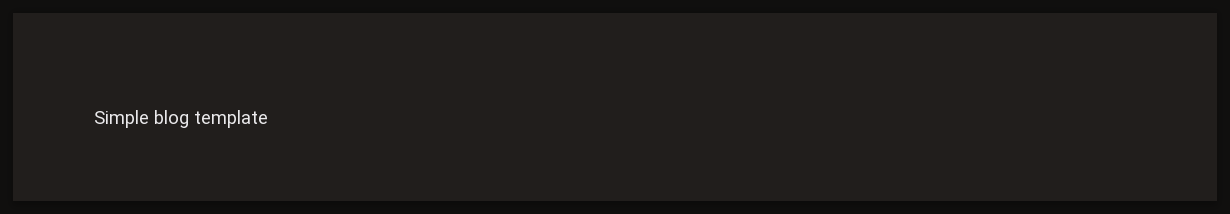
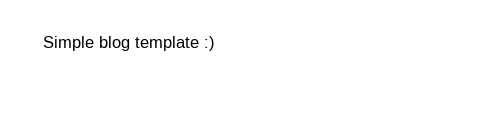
(268, 119) none -> [204,36,215,51] :)

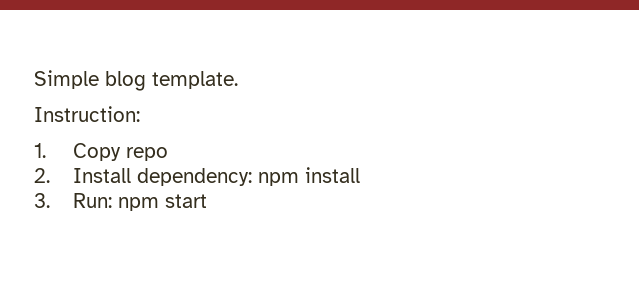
[135,36,215,51] template :) -> [152,71,238,89] [34,106,140,122] [34,143,169,161] [34,167,361,186] [34,193,208,211] template. // Instruction: // 1. Copy repo // 2. Install dependency: npm install // 3. Run: npm start

